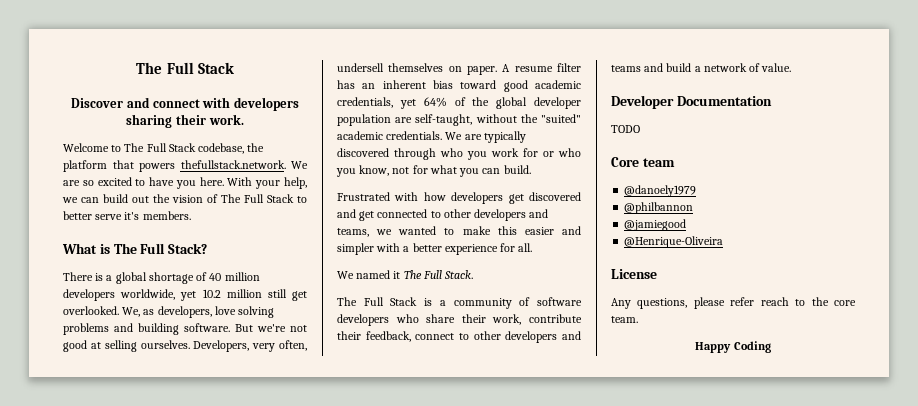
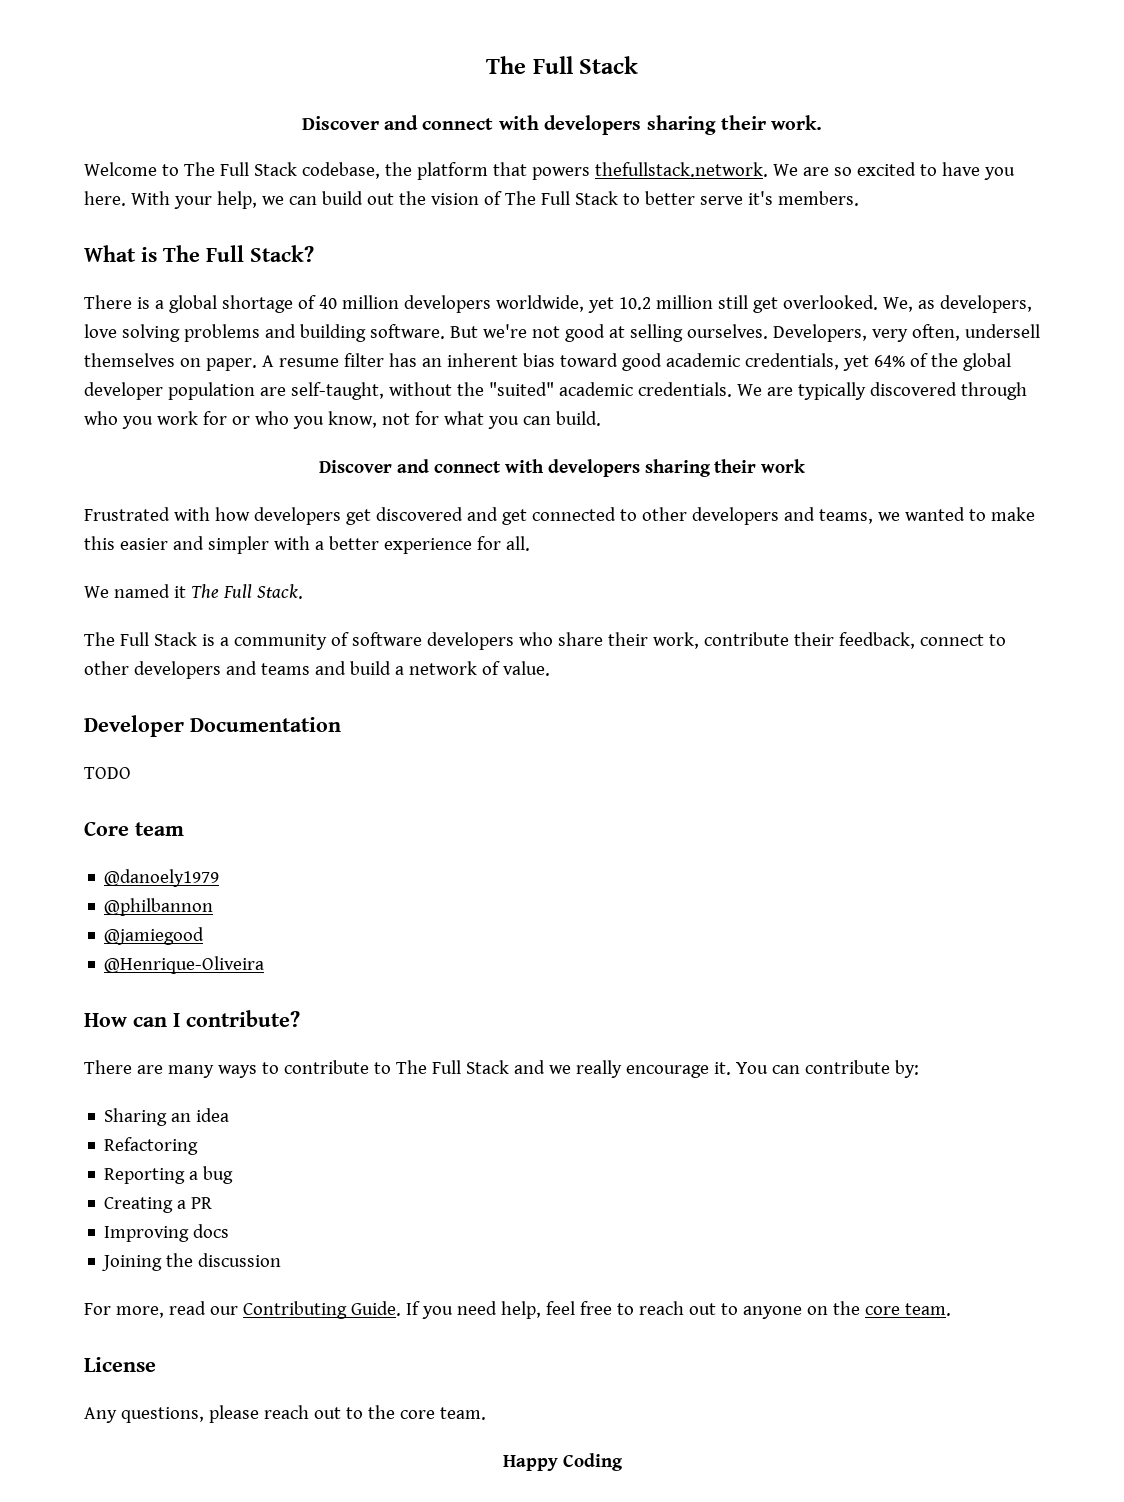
(531, 169) none -> [318,459,806,477] // Discover and connect with developers sharing their work
(724, 242) none -> [84,1010,300,1027] [84,1060,919,1078] [104,1108,230,1126] [104,1137,199,1155] [104,1166,234,1184] [104,1197,213,1213] [104,1224,230,1242] [102,1253,282,1271] [84,1301,951,1319] // How can I contribute? // There are many ways to contribute to The Full Stack and we really encourage it. You can contribute by: // Sharing an idea // Refactoring // Reporting a bug // Creating a PR // Improving docs // Joining the discussion // For more, read our Contributing Guide. If you need help, feel free to reach out to anyone on the core team.
[730,297,789,306] refer reach -> [263,1405,341,1419] reach out

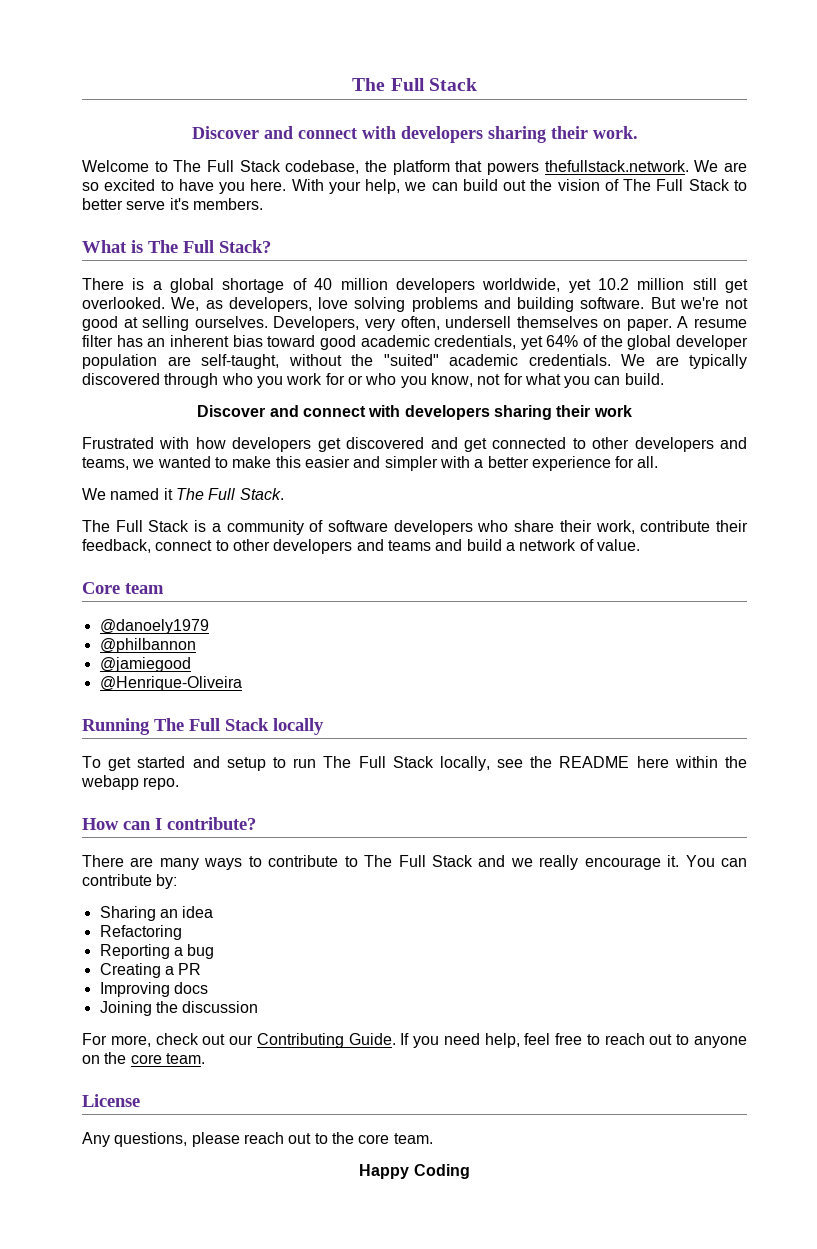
[84,715,341,737] [84,767,131,779] // Developer Documentation // TODO -> (640, 545) none
(265, 965) none -> [82,718,324,735] [82,756,747,771] [81,775,180,790] // Running The Full Stack locally // To get started and setup to run The Full Stack locally, see the README here within the webapp repo.
[168,1301,206,1315] read -> [155,1033,226,1045] check out

